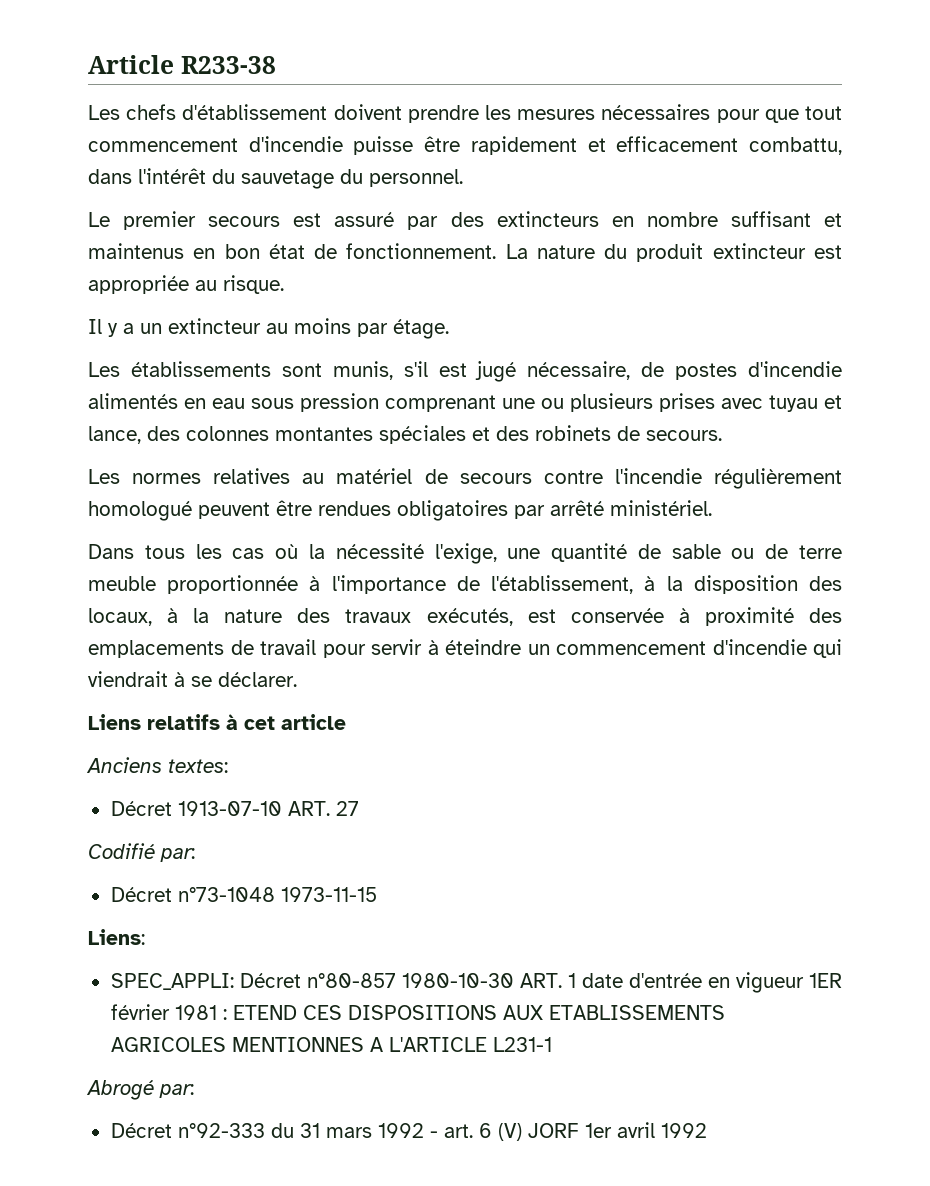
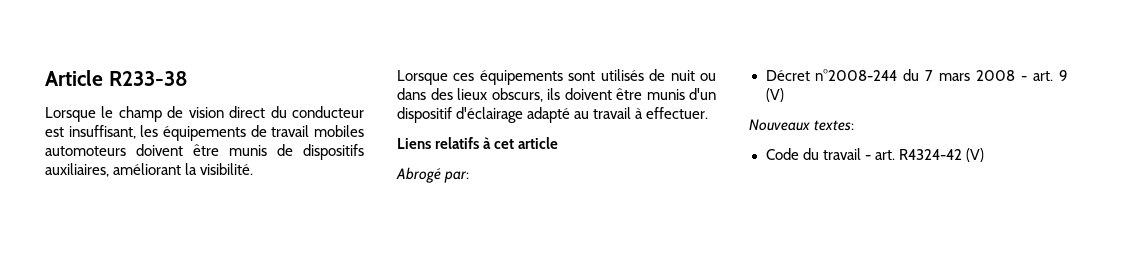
[88,104,843,123] [88,136,842,155] [88,168,463,189] [88,211,842,230] [88,243,842,262] [88,275,284,294] [88,318,449,339] [88,361,842,382] [88,393,842,412] [88,425,722,444] [88,468,842,489] [88,500,712,521] [88,543,843,564] [88,575,842,594] [88,607,842,626] [88,639,842,658] [88,671,297,687] Les chefs d'établissement doivent prendre les mesures nécessaires pour que tout commencement d'incendie puisse être rapidement et efficacement combattu, dans l'intérêt du sauvetage du personnel. // Le premier secours est assuré par des extincteurs en nombre suffisant et maintenus en bon état de fonctionnement. La nature du produit extincteur est appropriée au risque. // Il y a un extincteur au moins par étage. // Les établissements sont munis, s'il est jugé nécessaire, de postes d'incendie alimentés en eau sous pression comprenant une ou plusieurs prises avec tuyau et lance, des colonnes montantes spéciales et des robinets de secours. // Les normes relatives au matériel de secours contre l'incendie régulièrement homologué peuvent être rendues obligatoires par arrêté ministériel. // Dans tous les cas où la nécessité l'exige, une quantité de sable ou de terre meuble proportionnée à l'importance de l'établissement, à la disposition des locaux, à la nature des travaux exécutés, est conservée à proximité des emplacements de travail pour servir à éteindre un commencement d'incendie qui viendrait à se déclarer. -> [45,106,365,122] [45,125,364,141] [45,144,364,160] [45,163,254,177] [397,69,716,85] [397,88,716,102] [397,107,709,123] Lorsque le champ de vision direct du conducteur est insuffisant, les équipements de travail mobiles automoteurs doivent être munis de dispositifs auxiliaires, améliorant la visibilité. // Lorsque ces équipements sont utilisés de nuit ou dans des lieux obscurs, ils doivent être munis d'un dispositif d'éclairage adapté au travail à effectuer.
[86,757,228,773] [110,801,359,816] [88,843,195,862] [110,887,377,902] [88,929,145,945] [110,972,842,993] [110,1004,725,1020] [110,1037,552,1052] [86,1080,194,1100] [110,1122,707,1141] Anciens textes: // Décret 1913-07-10 ART. 27 // Codifié par: // Décret n°73-1048 1973-11-15 // Liens: // SPEC_APPLI: Décret n°80-857 1980-10-30 ART. 1 date d'entrée en vigueur 1ER février 1981 : ETEND CES DISPOSITIONS AUX ETABLISSEMENTS AGRICOLES MENTIONNES A L'ARTICLE L231-1 // Abrogé par: // Décret n°92-333 du 31 mars 1992 - art. 6 (V) JORF 1er avril 1992 -> [396,167,470,183] [765,69,1068,81] [765,88,784,102] [749,119,855,131] [765,148,984,162] Abrogé par: // Décret n°2008-244 du 7 mars 2008 - art. 9 (V) // Nouveaux textes: // Code du travail - art. R4324-42 (V)

